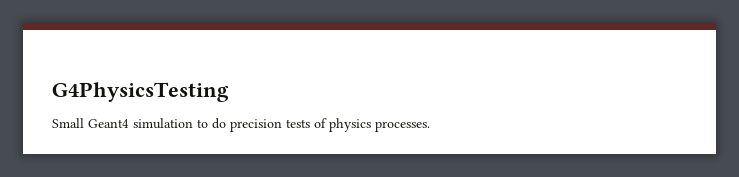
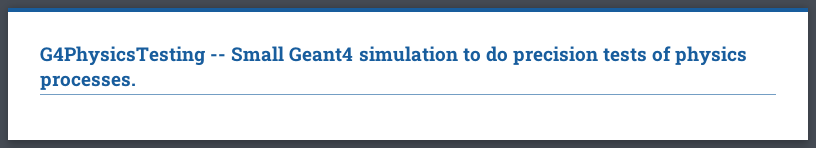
(229, 92) // -> [210,54,227,61] --

